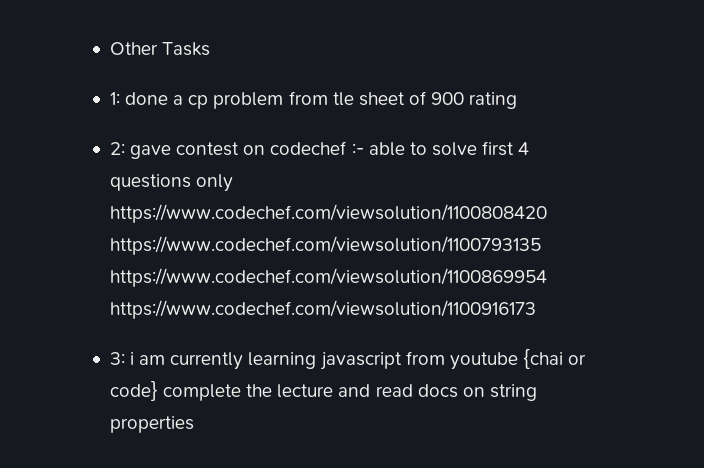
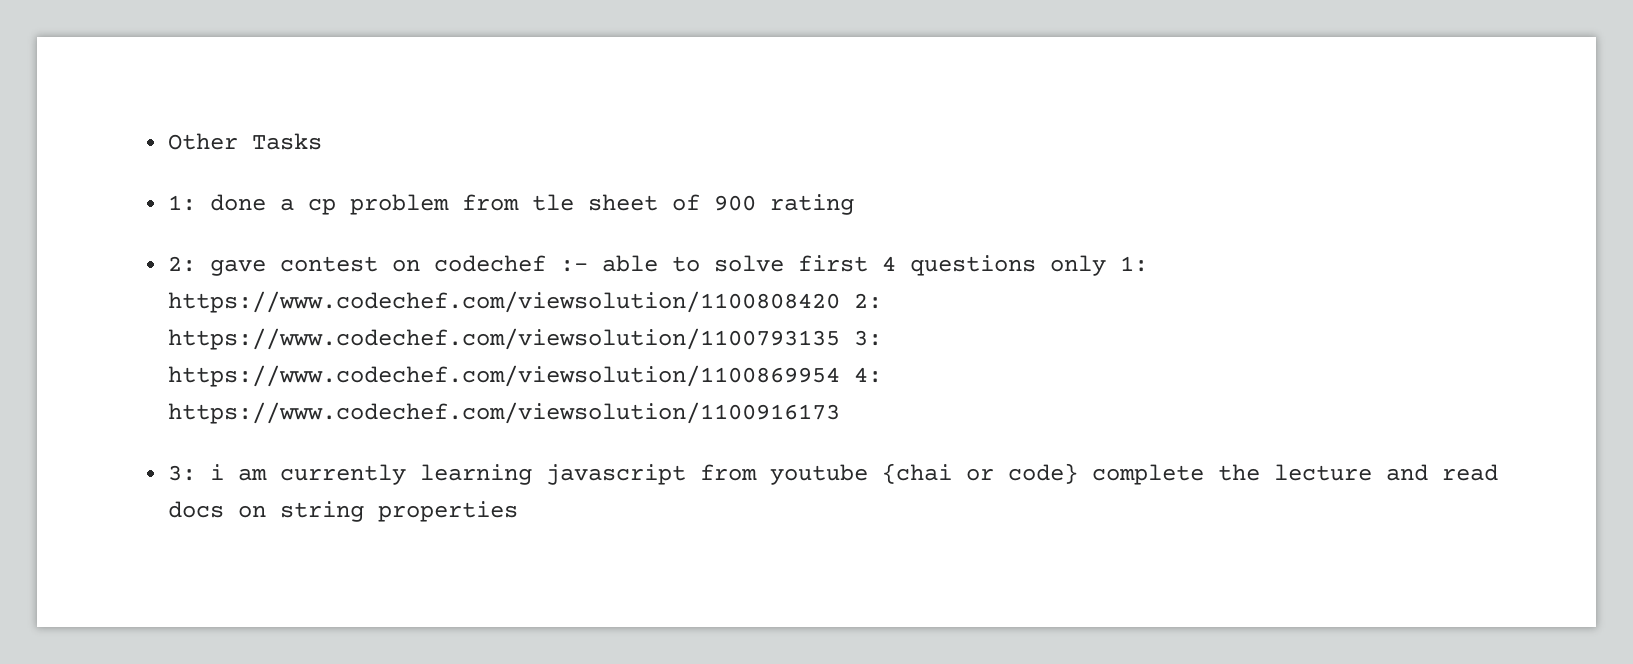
[109,204,547,223] [109,236,541,255] [109,268,547,287] https://www.codechef.com/viewsolution/1100808420 https://www.codechef.com/viewsolution/1100793135 https://www.codechef.com/viewsolution/1100869954 -> [1120,256,1149,272] [168,291,883,313] [168,328,883,350] [168,365,883,387] 1: https://www.codechef.com/viewsolution/1100808420 2: https://www.codechef.com/viewsolution/1100793135 3: https://www.codechef.com/viewsolution/1100869954 4:

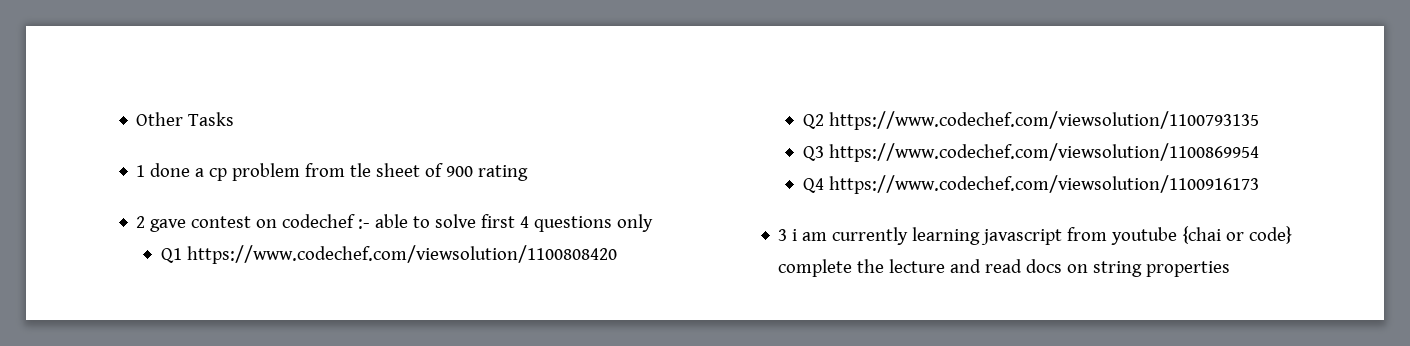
[168,195,197,211] 1: -> [136,165,146,177] 1
[168,256,197,272] 2: -> [136,216,146,228] 2
[1120,256,1149,272] 1: -> [160,248,182,263] // Q1
[854,293,883,309] 2: -> [802,114,824,129] // Q2
[854,330,883,346] 3: -> [802,146,824,161] // Q3
[854,367,883,383] 4: -> [802,178,824,193] // Q4
[168,465,197,481] 3: -> [778,229,788,241] 3

